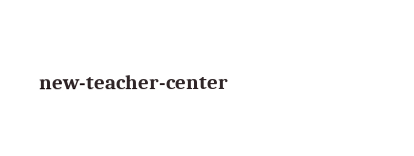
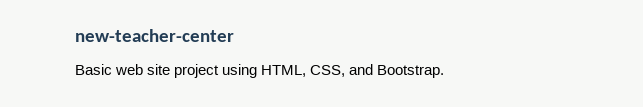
(229, 81) none -> [75,64,445,78] // Basic web site project using HTML, CSS, and Bootstrap.

